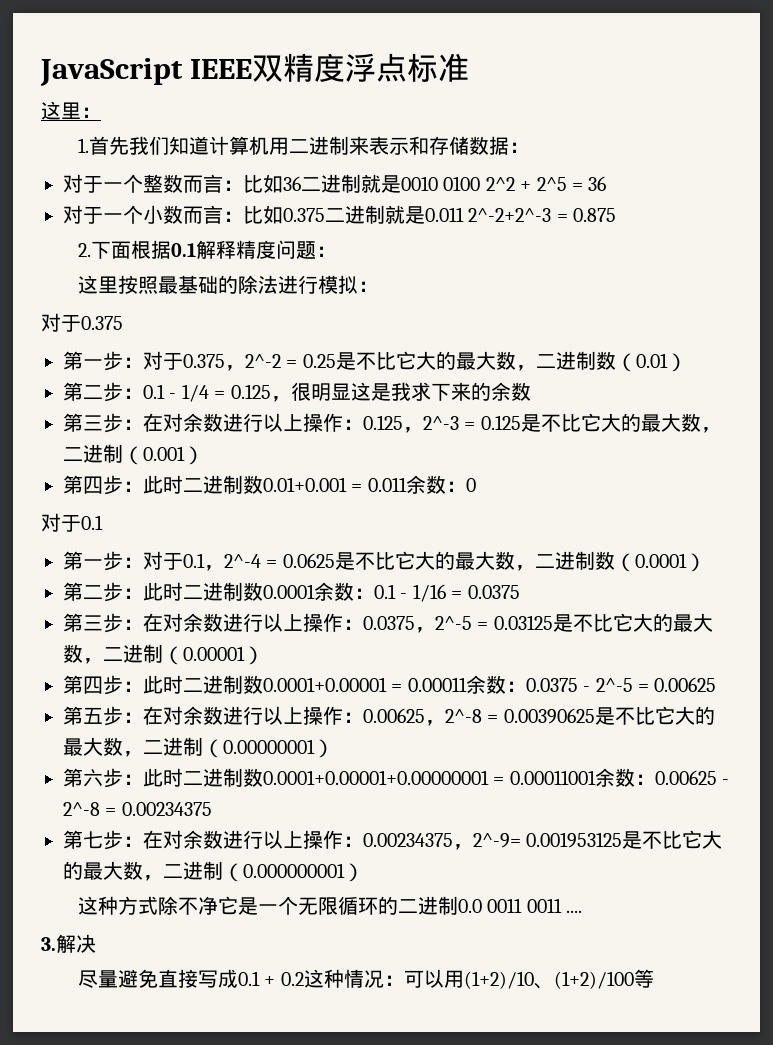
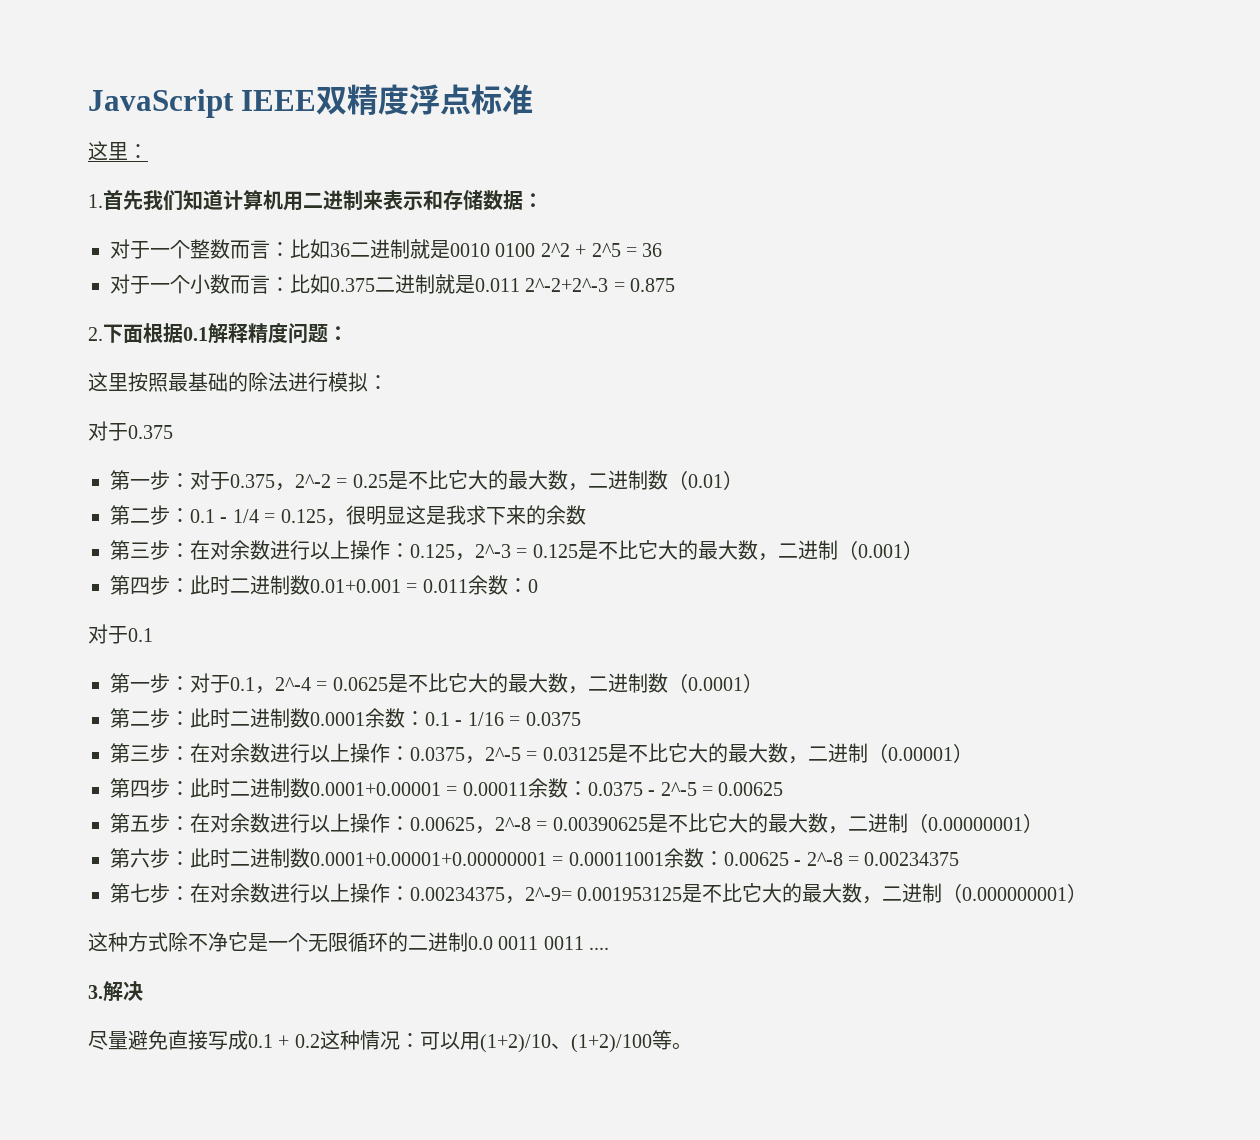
(654, 978) none -> [671,1042,692,1050] 。

